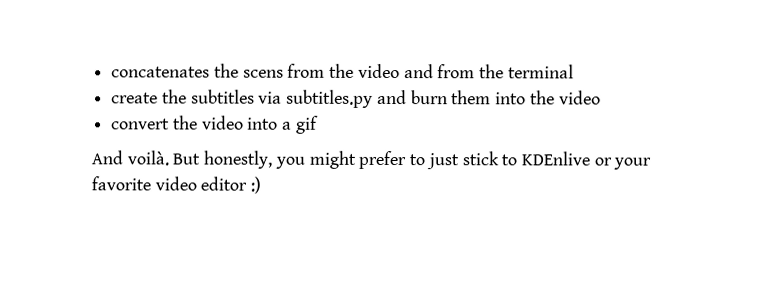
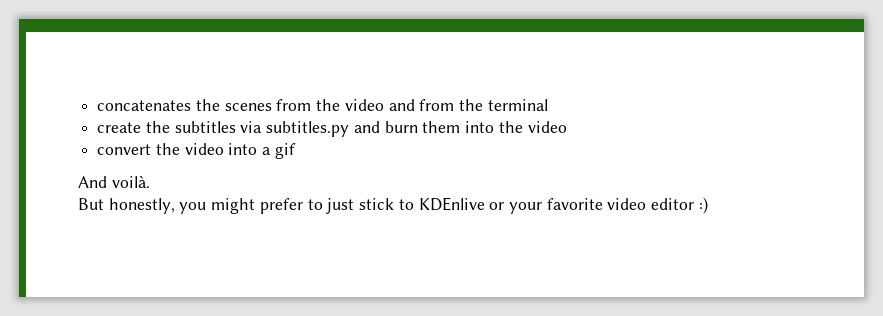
[242,69,284,78] scens -> [224,103,272,111] scenes
(169, 158) none -> (150, 181) //

